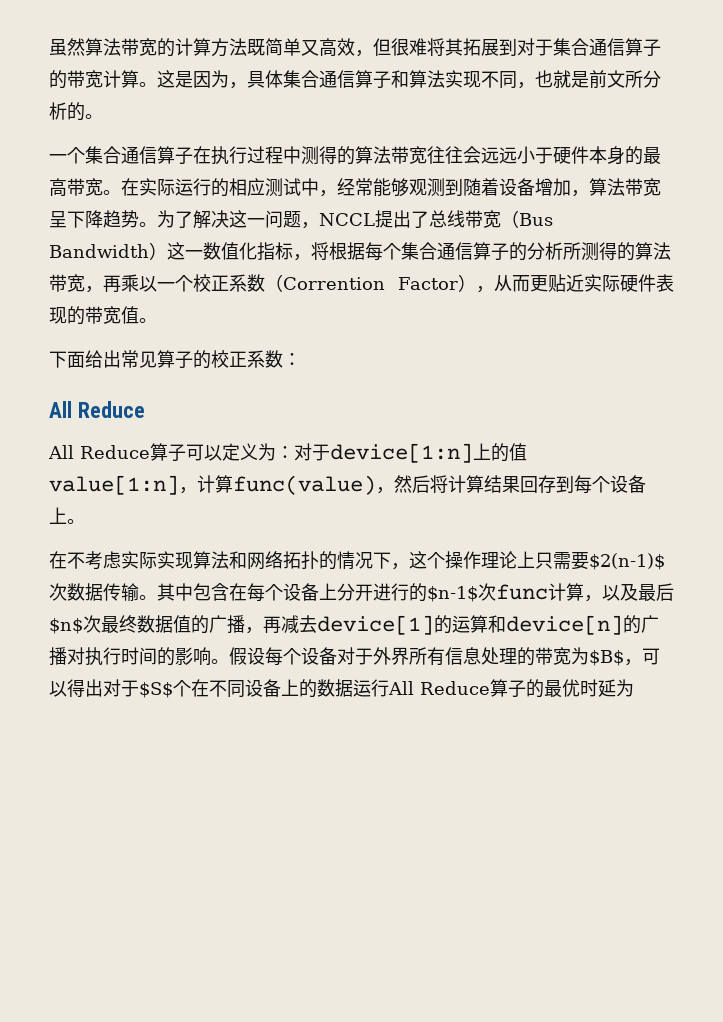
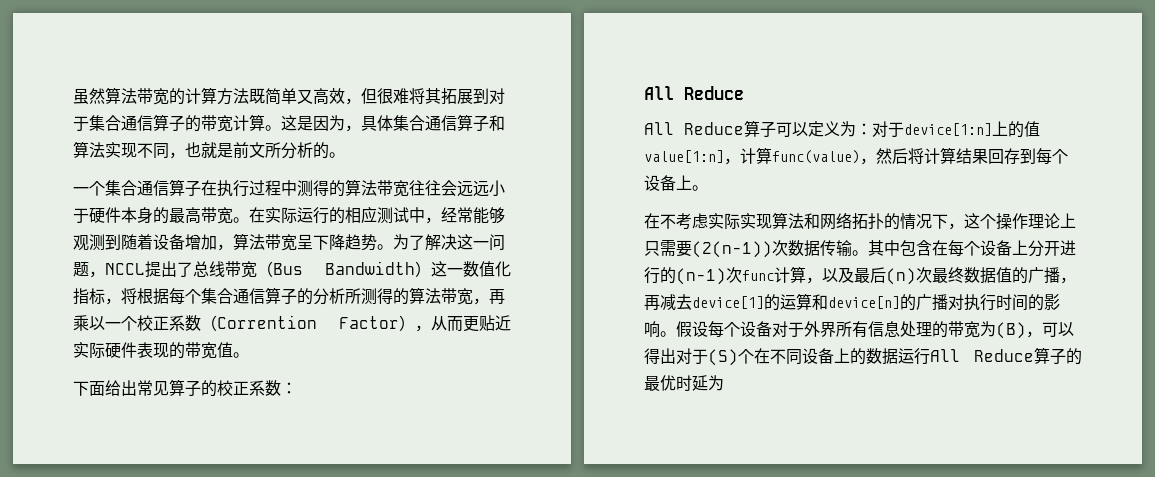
[589,553,665,570] $2(n-1)$ -> [692,241,772,258] (2(n-1))
[427,586,478,602] $n-1$ -> [676,268,726,285] (n-1)
[49,618,83,634] $n$ -> [886,268,916,285] (n)
[589,650,624,666] $B$ -> [996,322,1026,339] (B)
[139,682,173,698] $S$ -> [708,349,738,366] (S)

